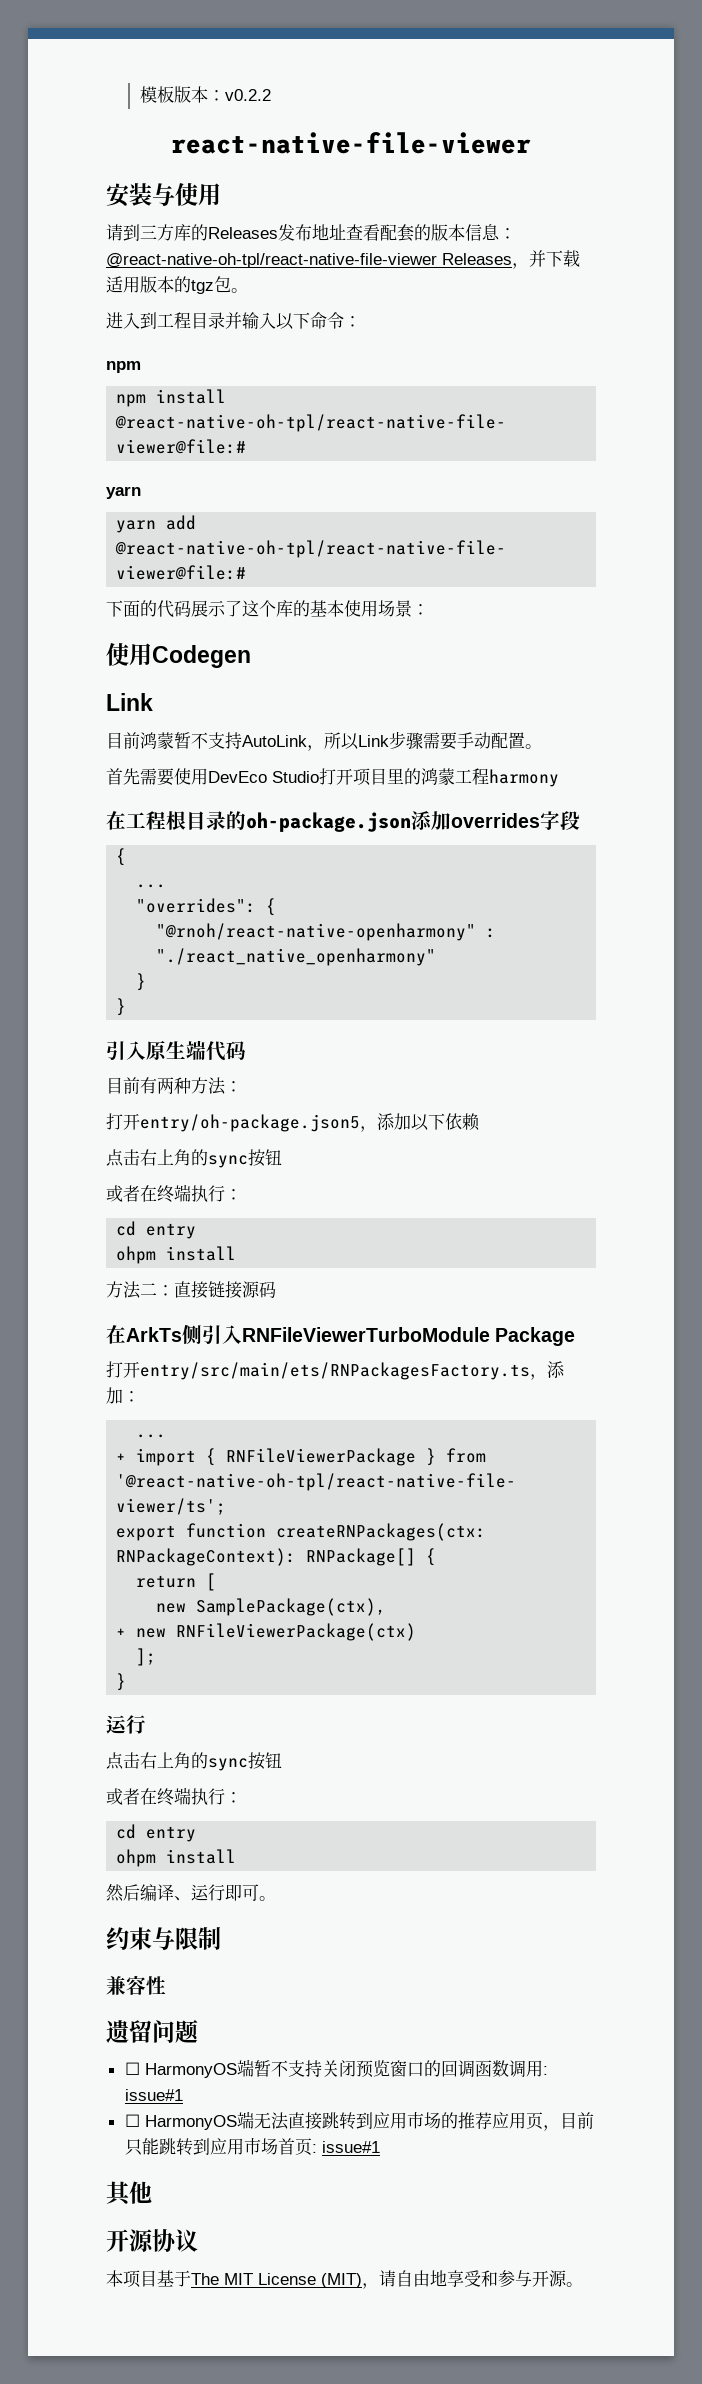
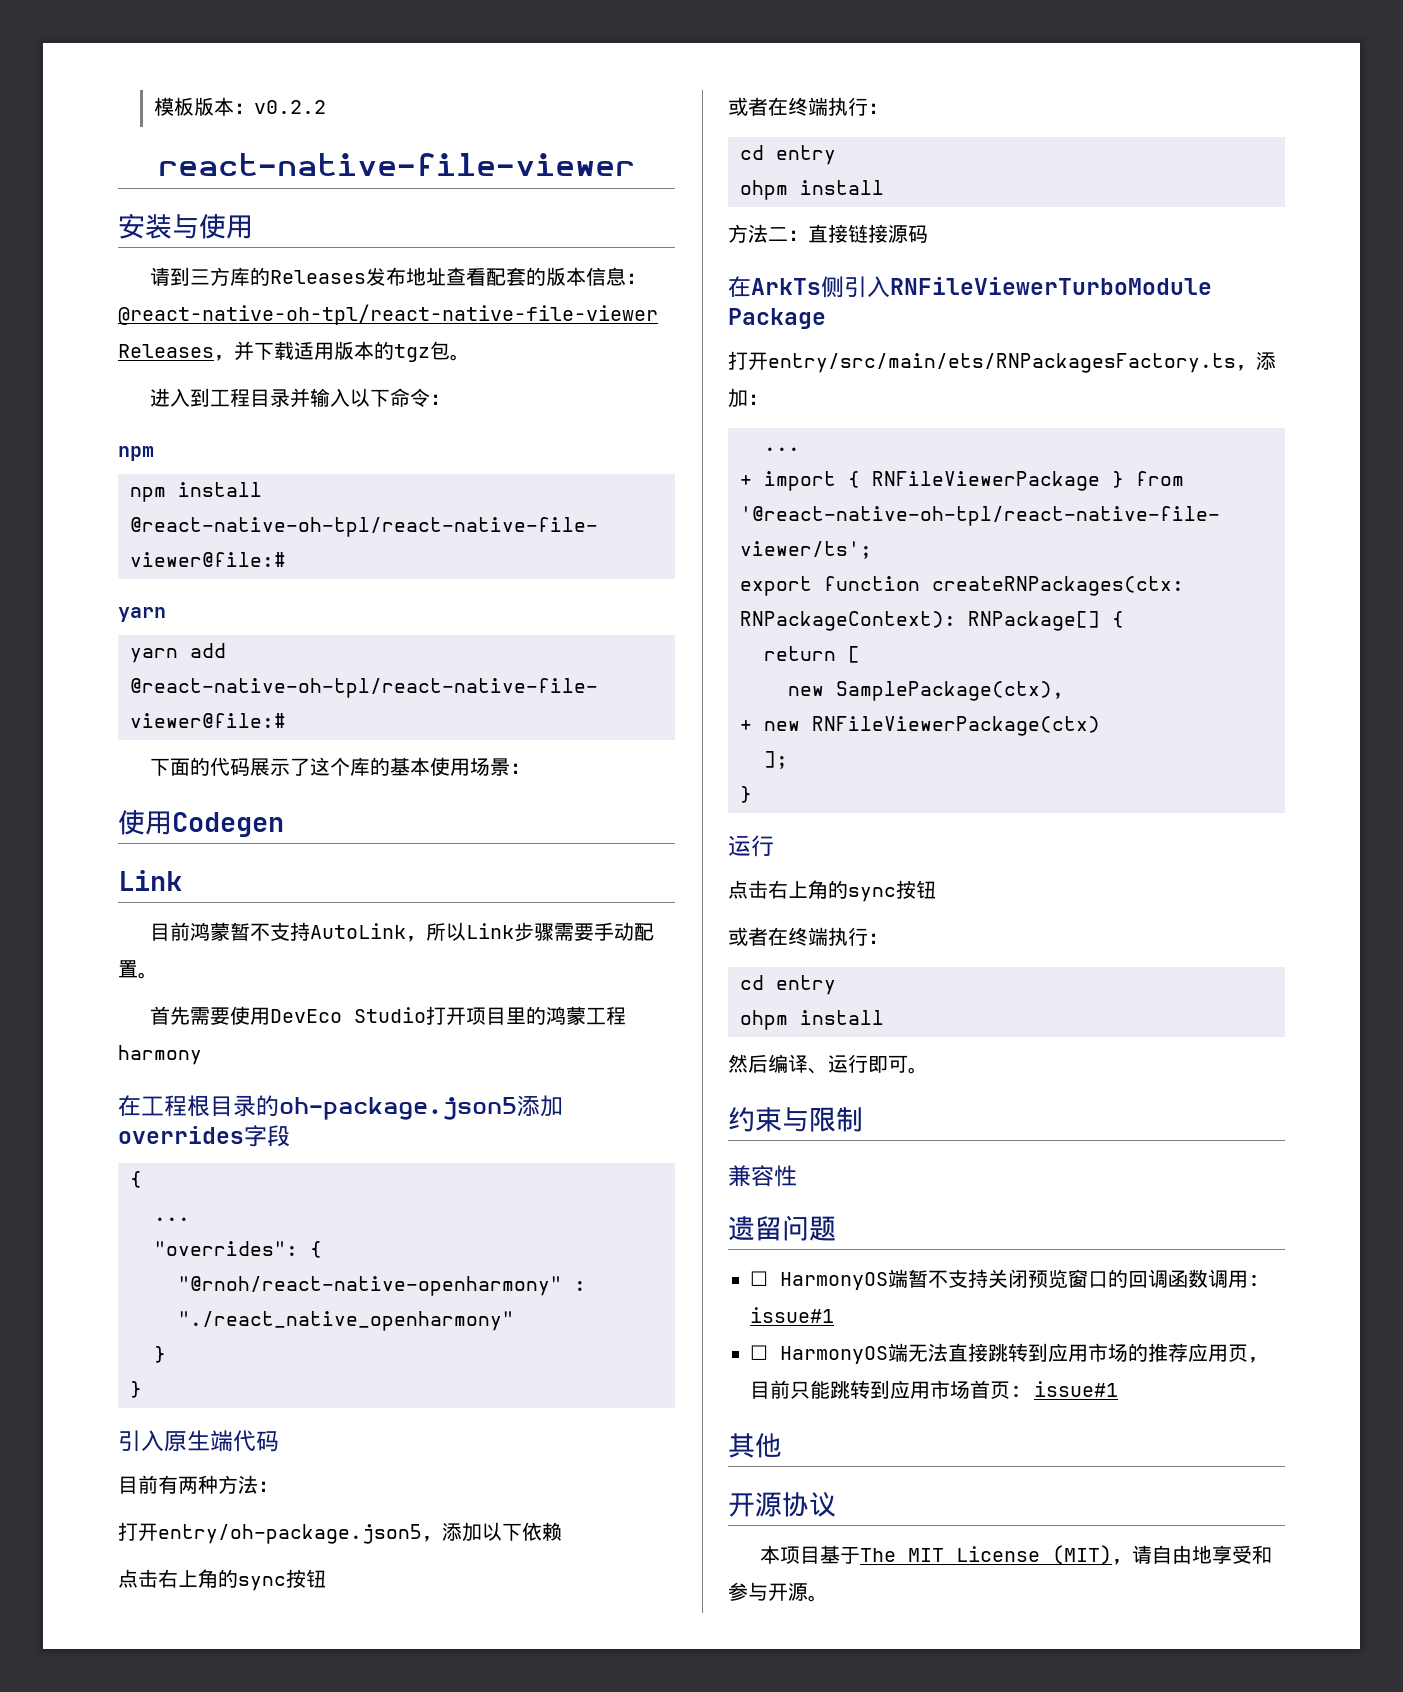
[246,812,411,832] oh-package.json -> [279,1097,517,1120] oh-package.json5

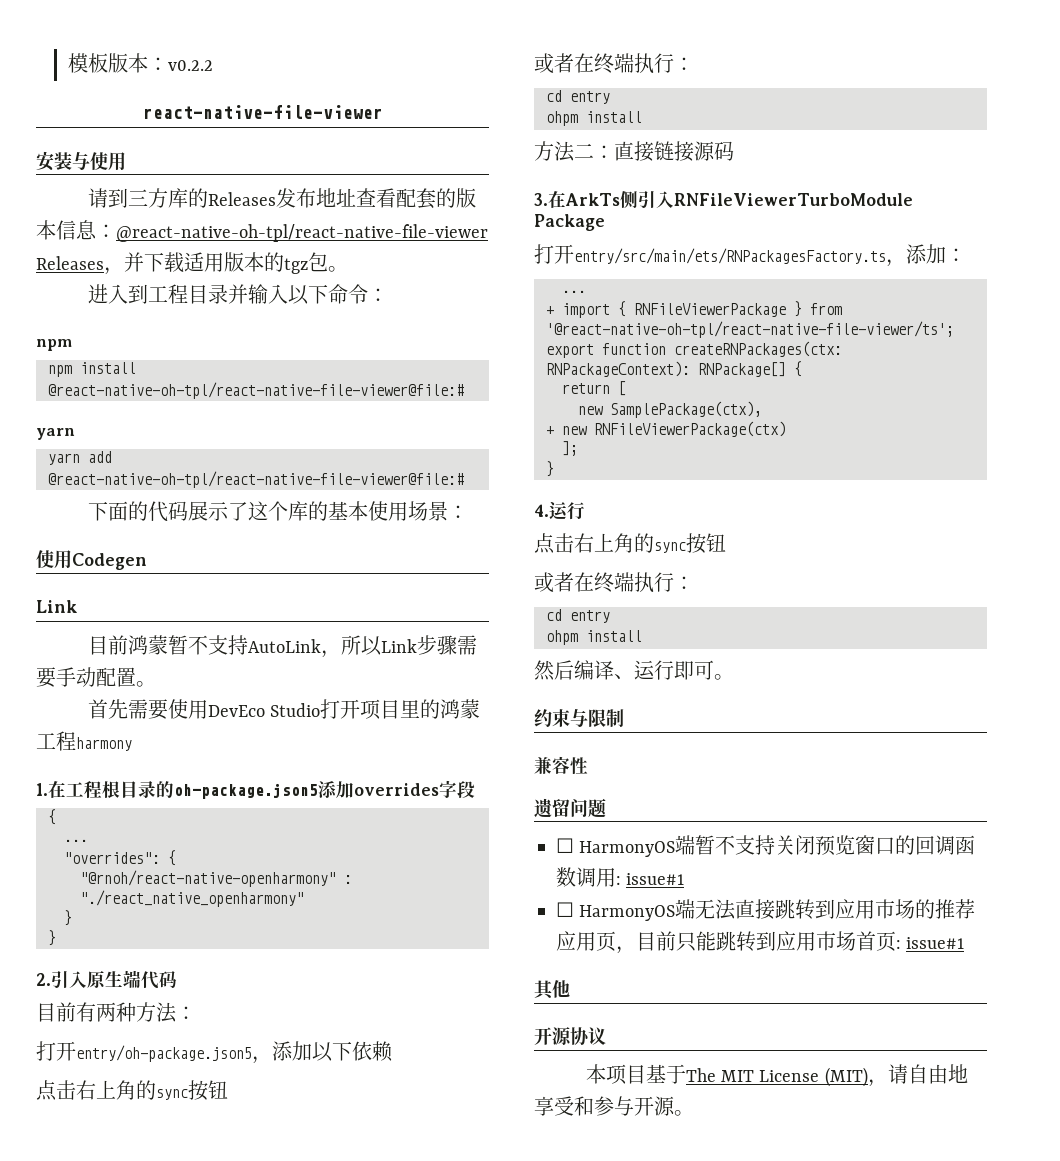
(202, 1055) none -> [36,783,48,796] 1.
(142, 1389) none -> [36,973,51,986] 2.
(928, 234) none -> [534,193,548,206] 3.
(752, 794) none -> [534,504,549,517] 4.

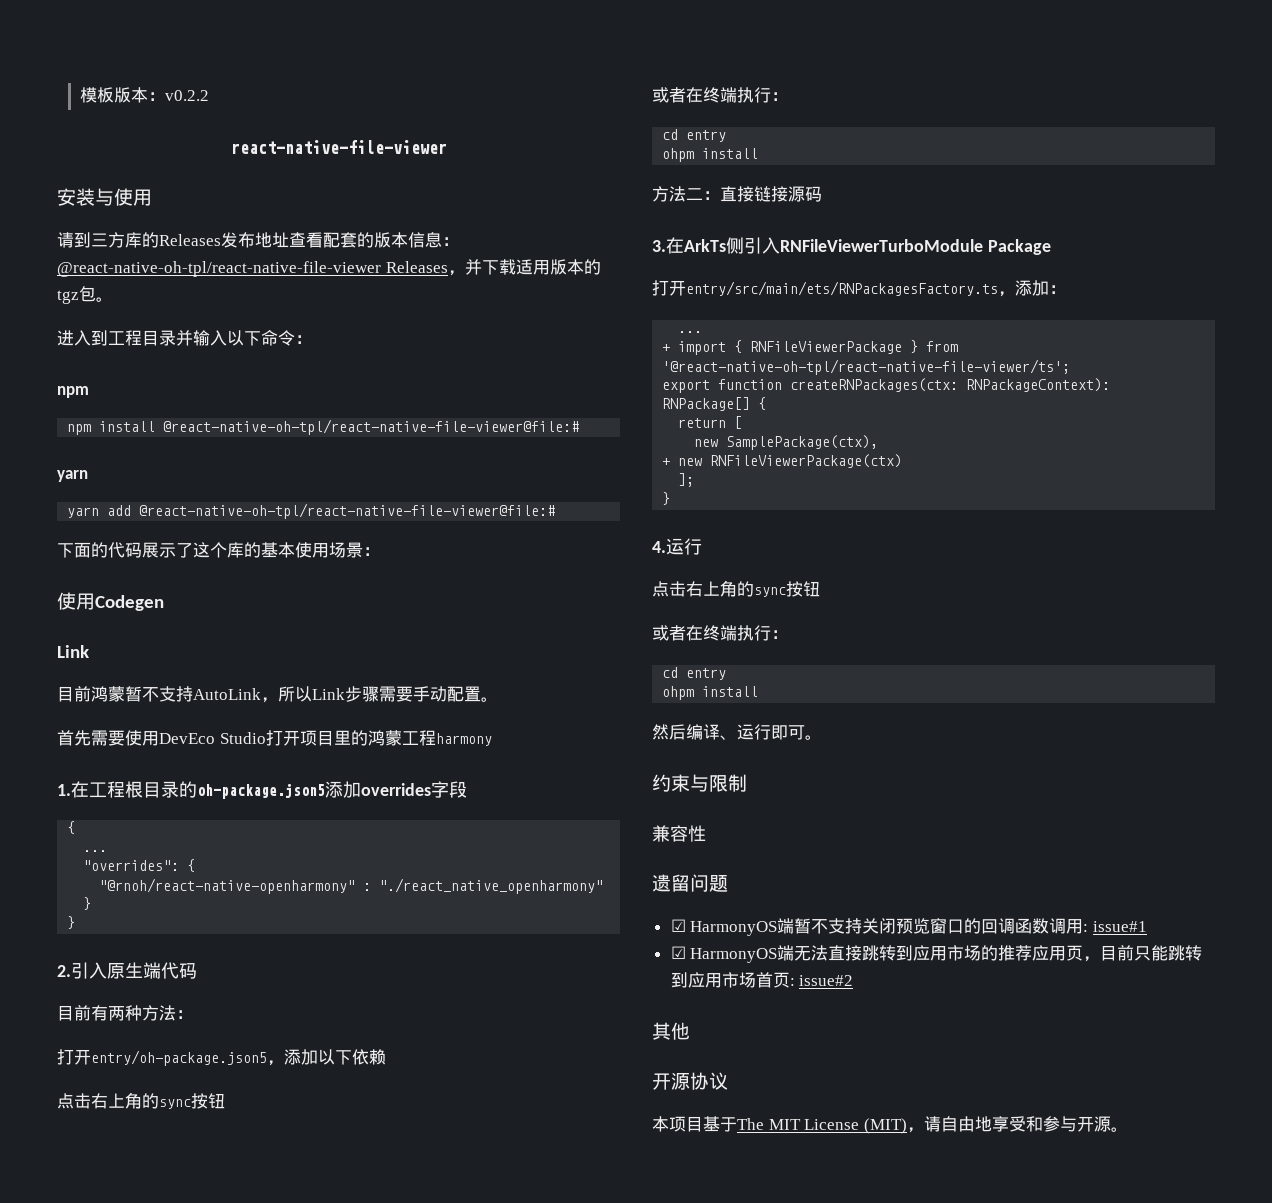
[556,838,574,853] ☐ -> [670,919,686,932] ☑
[556,902,574,917] ☐ -> [670,946,686,959] ☑
[906,937,965,949] issue#1 -> [799,975,854,986] issue#2

